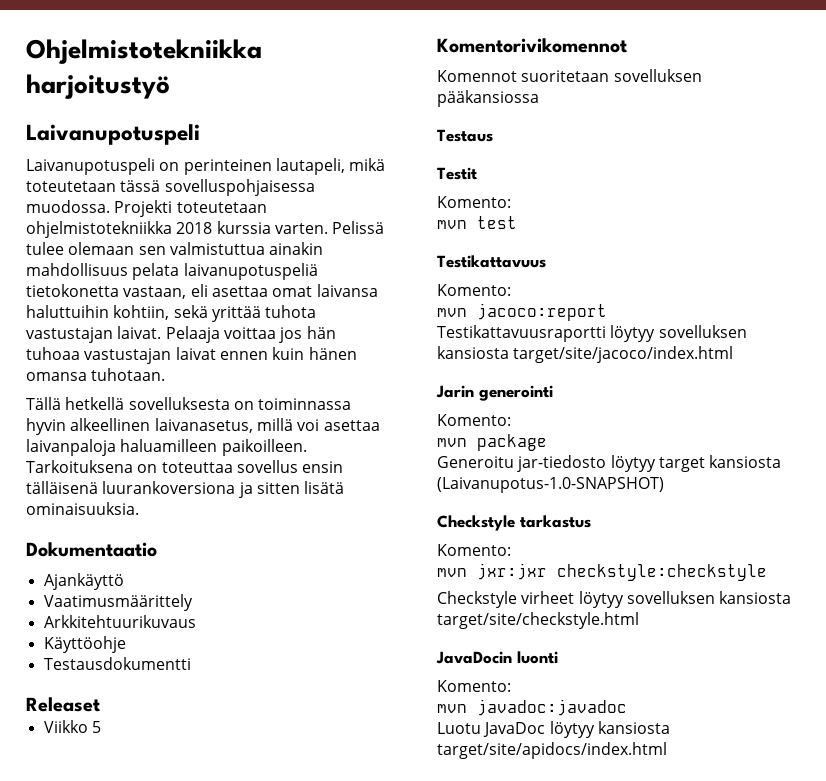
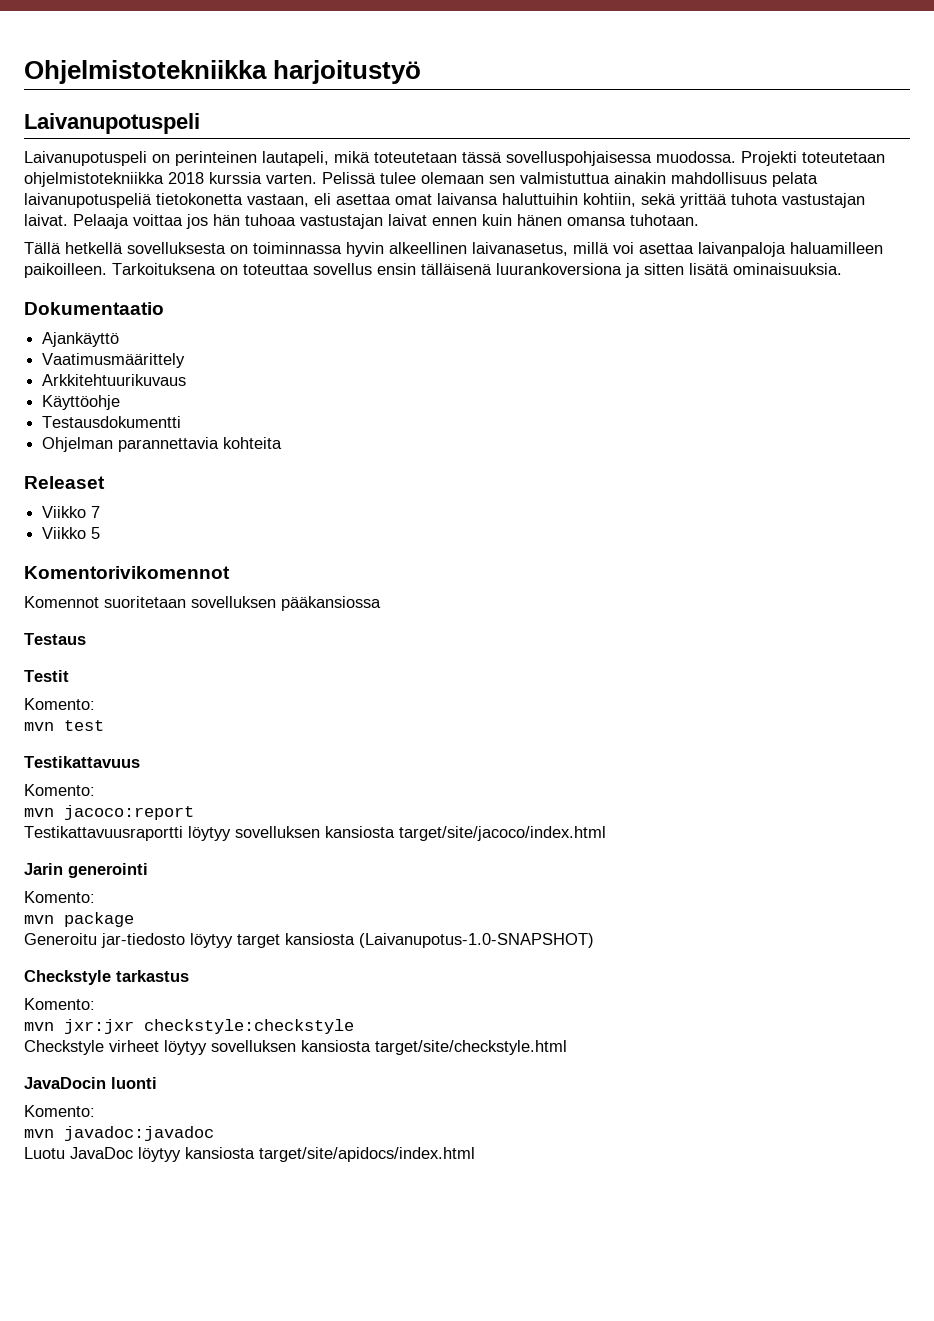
(191, 663) none -> [42,437,283,452] // Ohjelman parannettavia kohteita
(100, 704) none -> [42,506,101,518] // Viikko 7

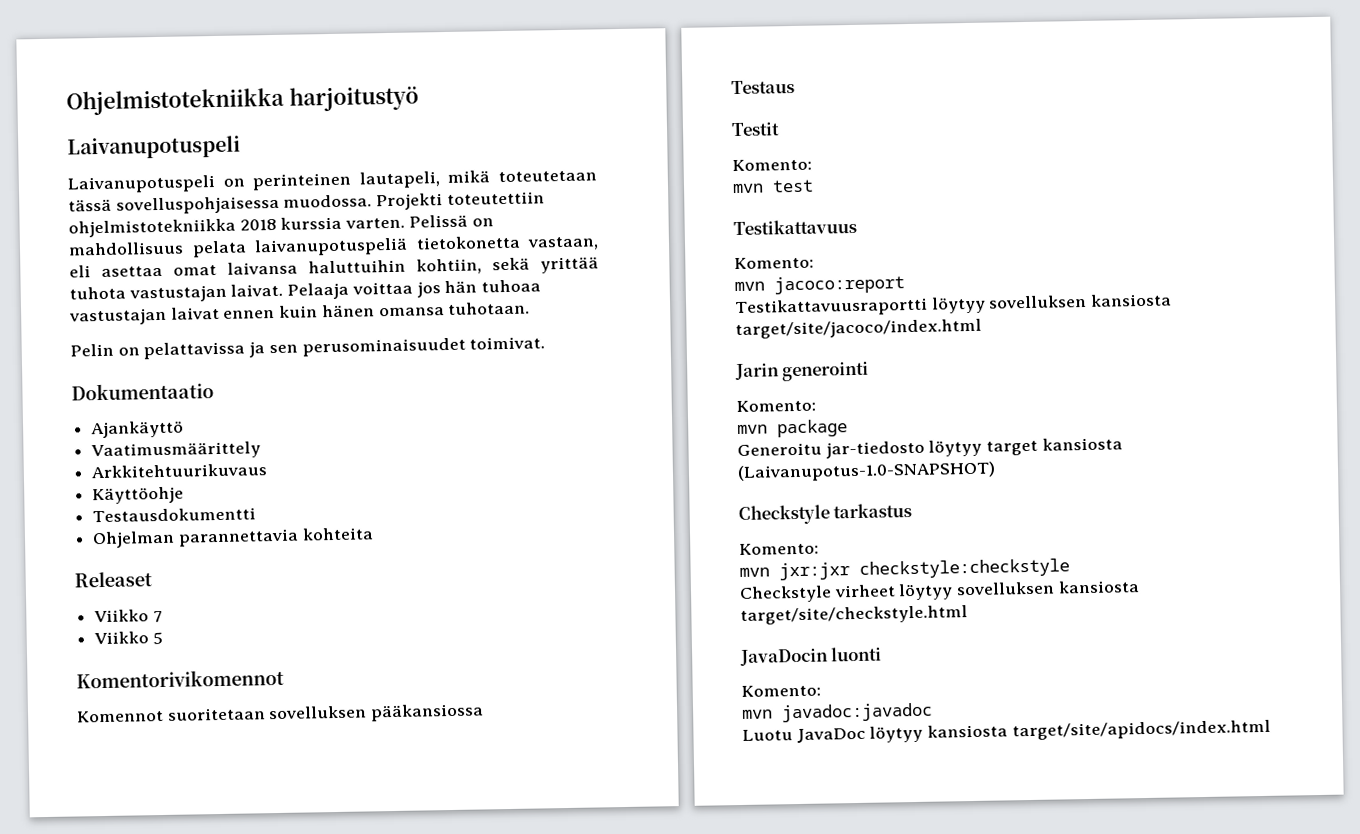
[802,152,885,163] toteutetaan -> [446,191,545,206] toteutettiin
[380,172,666,184] tulee olemaan sen valmistuttua ainakin -> [471,218,494,227] on
[24,242,883,257] [24,263,842,278] Tällä hetkellä sovelluksesta on toiminnassa hyvin alkeellinen laivanasetus, millä voi asettaa laivanpaloja haluamilleen paikoilleen. Tarkoituksena on toteuttaa sovellus ensin tälläisenä luurankoversiona ja sitten lisätä ominaisuuksia. -> [70,336,546,360] Pelin on pelattavissa ja sen perusominaisuudet toimivat.

